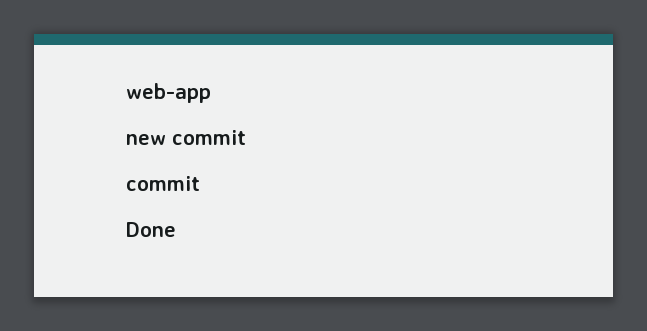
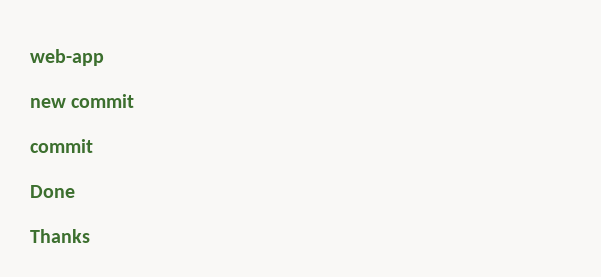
(176, 229) none -> [30,229,90,243] // Thanks

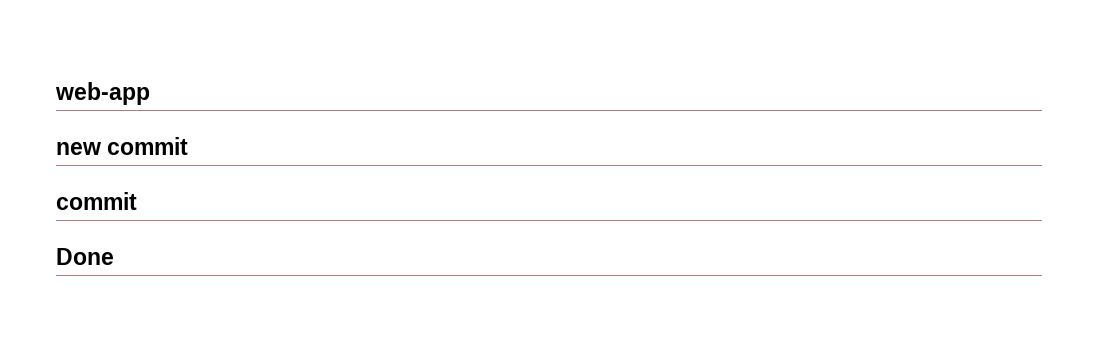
[30,229,90,243] // Thanks -> (114, 256) none

